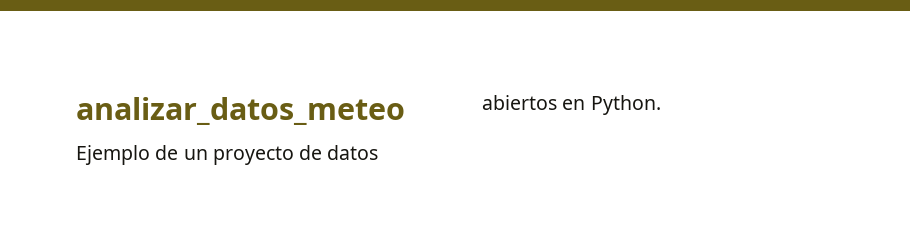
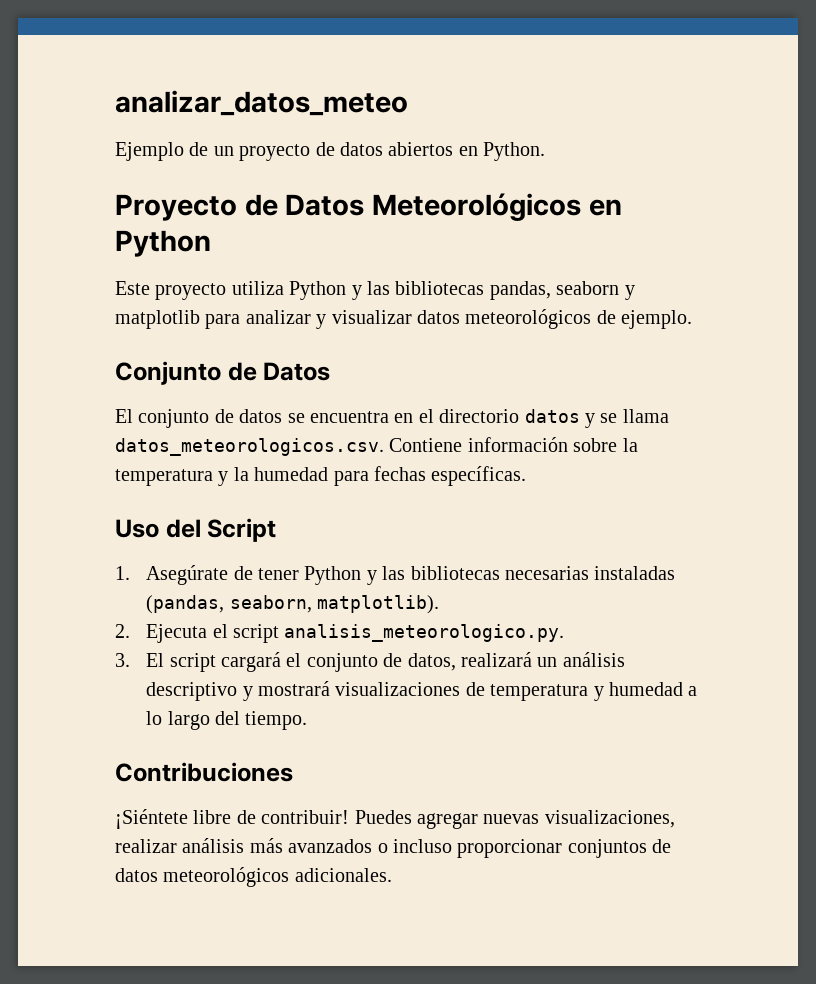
(661, 105) none -> [115,193,622,221] [115,230,211,257] [115,281,635,300] [115,309,693,329] [115,361,331,385] [115,409,669,428] [115,437,638,456] [115,466,527,486] [115,518,277,542] [115,565,676,585] [146,595,439,614] [115,624,565,643] [115,652,625,672] [146,681,698,701] [146,711,308,730] [115,762,293,782] [115,809,675,829] [115,838,672,858] [115,867,392,887] // Proyecto de Datos Meteorológicos en Python // Este proyecto utiliza Python y las bibliotecas pandas, seaborn y matplotlib para analizar y visualizar datos meteorológicos de ejemplo. // Conjunto de Datos // El conjunto de datos se encuentra en el directorio datos y se llama datos_meteorologicos.csv. Contiene información sobre la temperatura y la humedad para fechas específicas. // Uso del Script // 1. Asegúrate de tener Python y las bibliotecas necesarias instaladas (pandas, seaborn, matplotlib). // 2. Ejecuta el script analisis_meteorologico.py. // 3. El script cargará el conjunto de datos, realizará un análisis descriptivo y mostrará visualizaciones de temperatura y humedad a lo largo del tiempo. // Contribuciones // ¡Siéntete libre de contribuir! Puedes agregar nuevas visualizaciones, realizar análisis más avanzados o incluso proporcionar conjuntos de datos meteorológicos adicionales.

